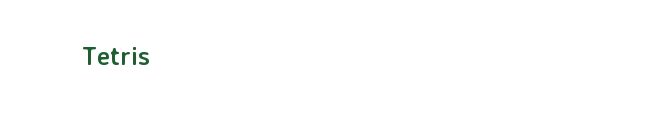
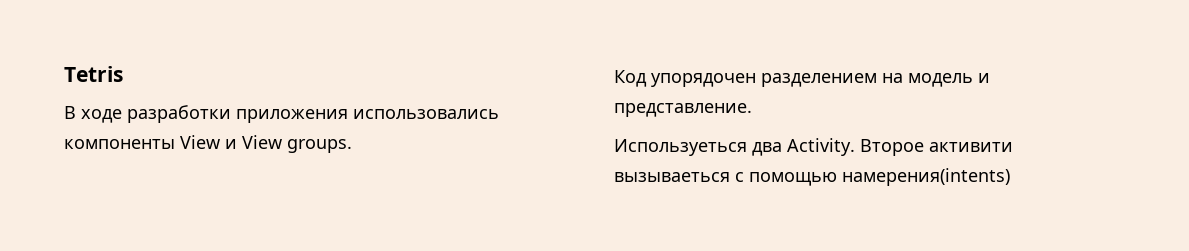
(150, 56) none -> [64,105,499,123] [64,135,352,153] [614,70,990,87] [614,103,752,117] [614,138,1013,156] [614,168,1010,186] // В ходе разработки приложения использовались компоненты View и View groups. // Код упорядочен разделением на модель и представление. // Используеться два Activity. Второе активити вызываеться с помощью намерения(intents)

